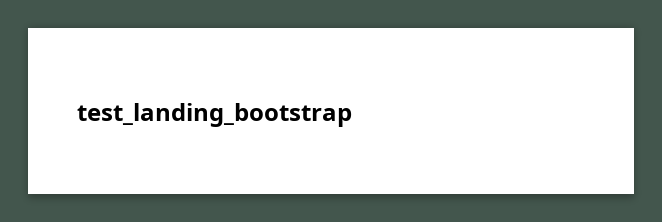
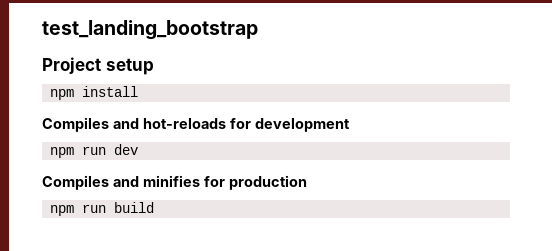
(352, 115) none -> [42,57,154,75] [49,86,138,100] [42,117,350,132] [49,144,138,158] [42,175,307,190] [49,202,154,216] // Project setup // npm install // Compiles and hot-reloads for development // npm run dev // Compiles and minifies for production // npm run build

